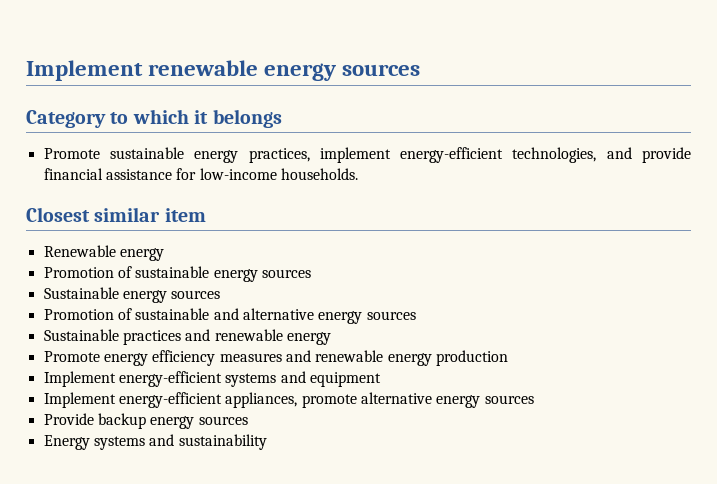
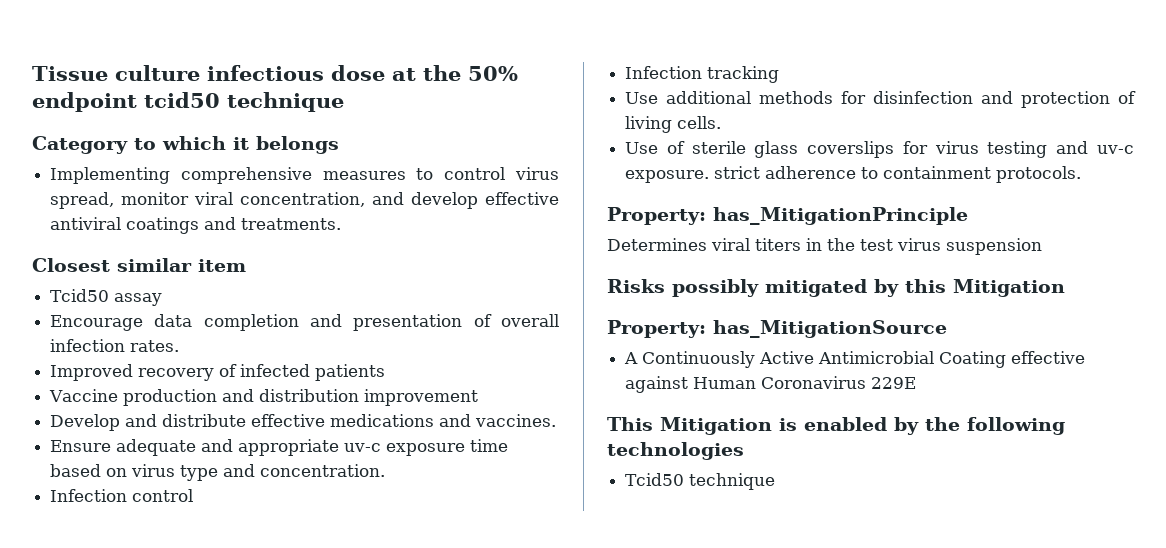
[26,60,421,81] Implement renewable energy sources -> [32,65,518,81] [32,92,344,112] Tissue culture infectious dose at the 50% endpoint tcid50 technique
[43,147,691,163] [43,168,358,180] [26,207,206,222] [43,245,164,261] [43,266,311,282] [43,287,221,303] [43,308,416,324] [43,329,331,345] [43,350,508,366] [43,371,381,387] [43,392,534,408] [43,413,248,429] [43,434,267,450] Promote sustainable energy practices, implement energy-efficient technologies, and provide financial assistance for low-income households. // Closest similar item // Renewable energy // Promotion of sustainable energy sources // Sustainable energy sources // Promotion of sustainable and alternative energy sources // Sustainable practices and renewable energy // Promote energy efficiency measures and renewable energy production // Implement energy-efficient systems and equipment // Implement energy-efficient appliances, promote alternative energy sources // Provide backup energy sources // Energy systems and sustainability -> [50,167,559,184] [50,192,559,209] [50,217,342,234] [32,258,246,272] [50,289,163,306] [50,314,559,331] [50,339,180,352] [50,364,386,381] [49,389,479,406] [50,414,557,431] [50,439,509,456] [50,464,386,481] [50,489,194,502] [625,66,780,83] [625,91,1136,108] [625,116,722,133] [625,141,1134,158] [625,166,1082,183] [607,207,968,225] [607,238,1042,255] [607,279,1065,297] [607,320,947,338] [624,351,1086,368] [625,376,917,393] [607,417,1065,435] [607,442,744,460] [625,473,776,490] Implementing comprehensive measures to control virus spread, monitor viral concentration, and develop effective antiviral coatings and treatments. // Closest similar item // Tcid50 assay // Encourage data completion and presentation of overall infection rates. // Improved recovery of infected patients // Vaccine production and distribution improvement // Develop and distribute effective medications and vaccines. // Ensure adequate and appropriate uv-c exposure time based on virus type and concentration. // Infection control // Infection tracking // Use additional methods for disinfection and protection of living cells. // Use of sterile glass coverslips for virus testing and uv-c exposure. strict adherence to containment protocols. // Property: has_MitigationPrinciple // Determines viral titers in the test virus suspension // Risks possibly mitigated by this Mitigation // Property: has_MitigationSource // A Continuously Active Antimicrobial Coating effective against Human Coronavirus 229E // This Mitigation is enabled by the following technologies // Tcid50 technique

